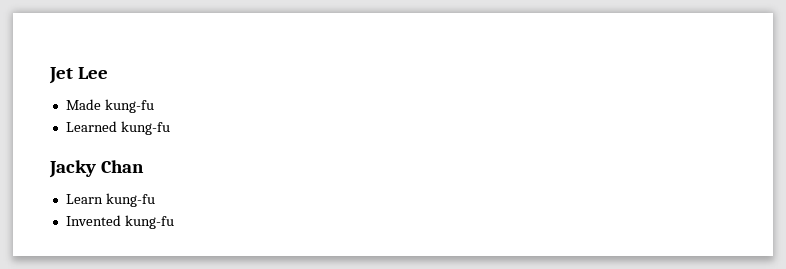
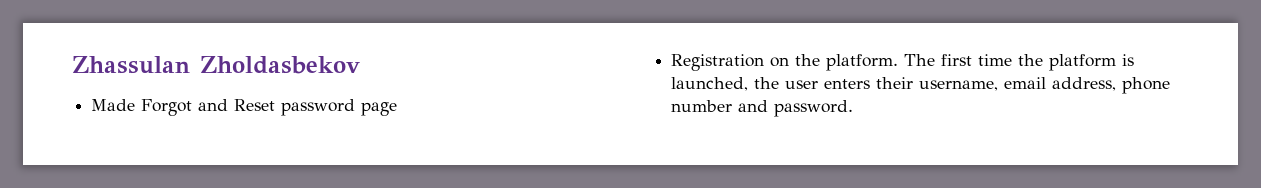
[49,67,108,84] Jet Lee -> [72,56,360,74] Zhassulan Zholdasbekov
[104,99,154,113] [65,121,170,135] [49,160,144,178] [65,193,155,207] [65,215,174,229] kung-fu // Learned kung-fu // Jacky Chan // Learn kung-fu // Invented kung-fu -> [141,99,398,116] [671,54,1135,71] [671,77,1171,94] [671,100,854,117] Forgot and Reset password page // Registration on the platform. The first time the platform is launched, the user enters their username, email address, phone number and password.

